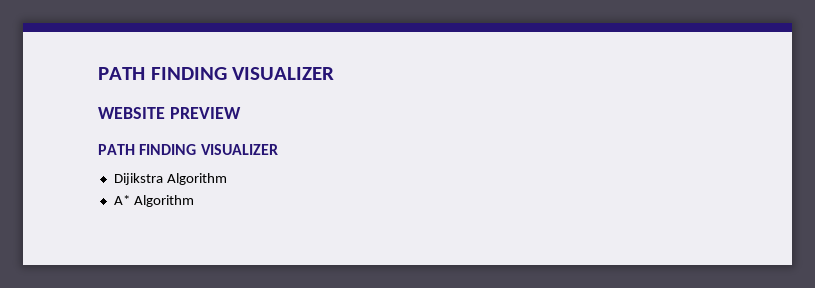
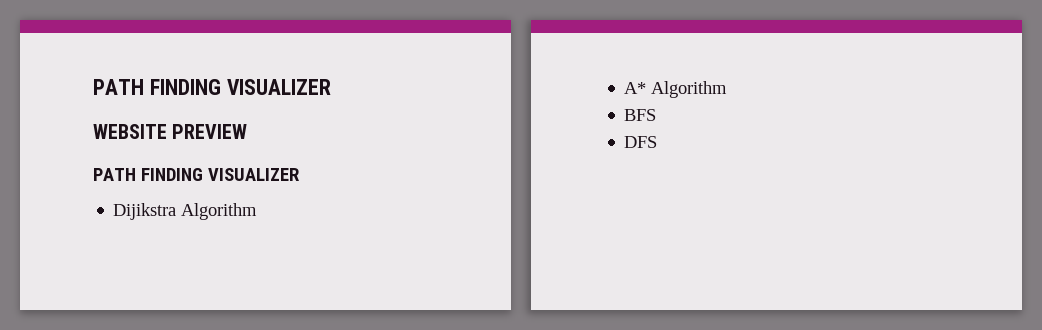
(194, 201) none -> [624,109,657,121] [624,136,658,148] // BFS // DFS

